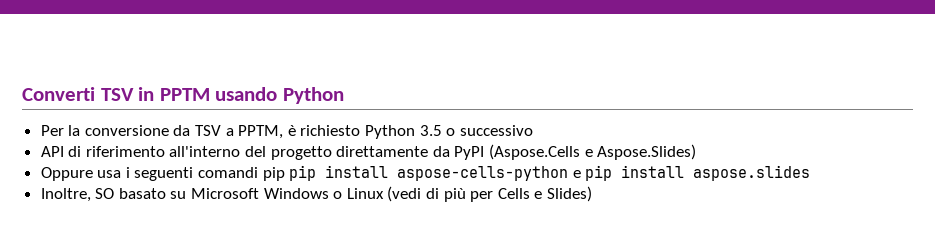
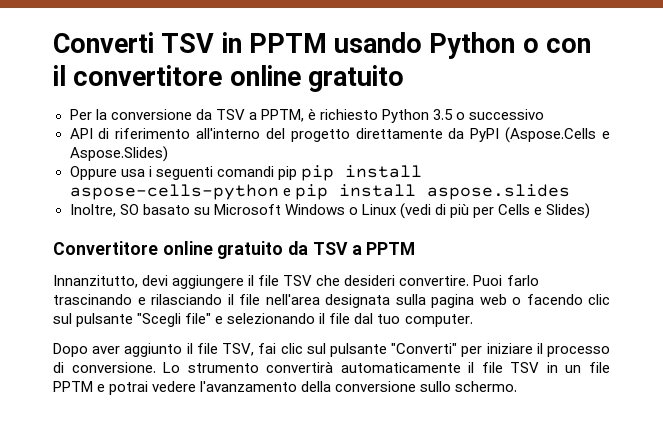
(344, 95) none -> [522,38,592,53] [53,65,404,92] o con il convertitore online gratuito
(592, 194) none -> [53,241,416,259] [53,275,539,289] [53,294,610,308] [53,313,473,327] [53,343,611,357] [53,361,611,373] [53,381,518,395] // Convertitore online gratuito da TSV a PPTM // Innanzitutto, devi aggiungere il file TSV che desideri convertire. Puoi farlo trascinando e rilasciando il file nell'area designata sulla pagina web o facendo clic sul pulsante "Scegli file" e selezionando il file dal tuo computer. // Dopo aver aggiunto il file TSV, fai clic sul pulsante "Converti" per iniziare il processo di conversione. Lo strumento convertirà automaticamente il file TSV in un file PPTM e potrai vedere l'avanzamento della conversione sullo schermo.

